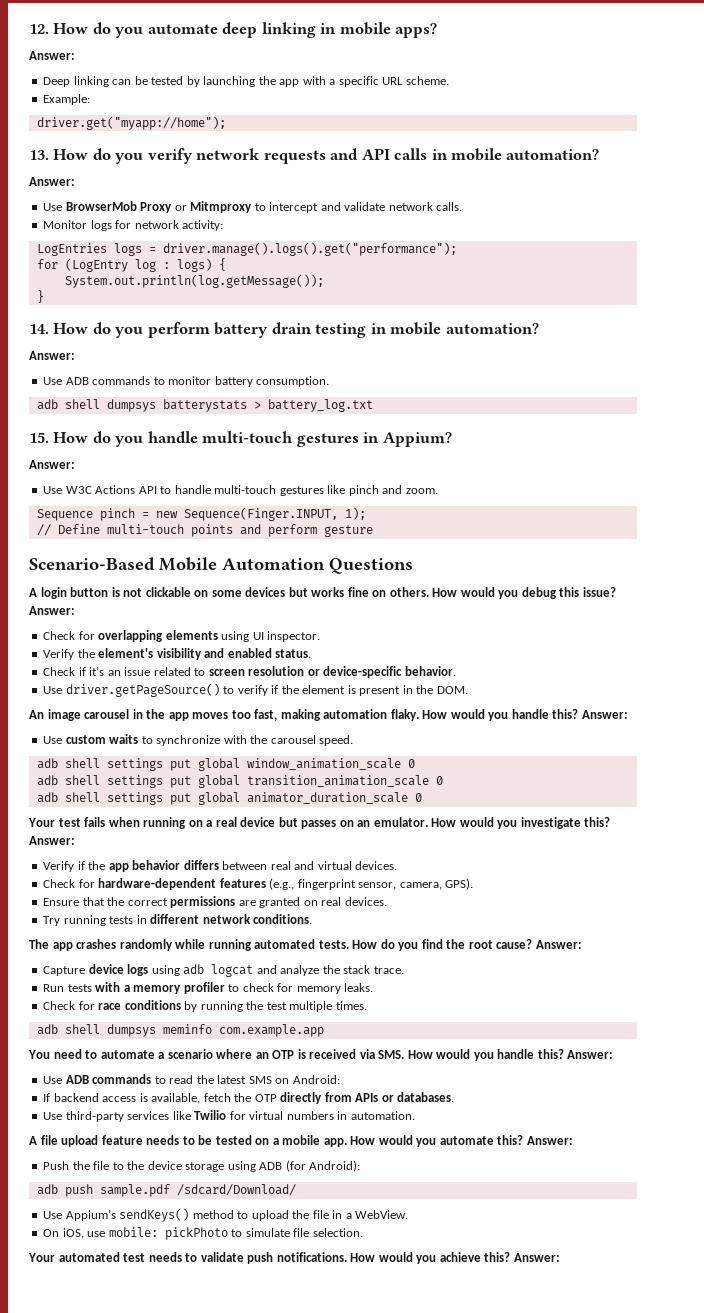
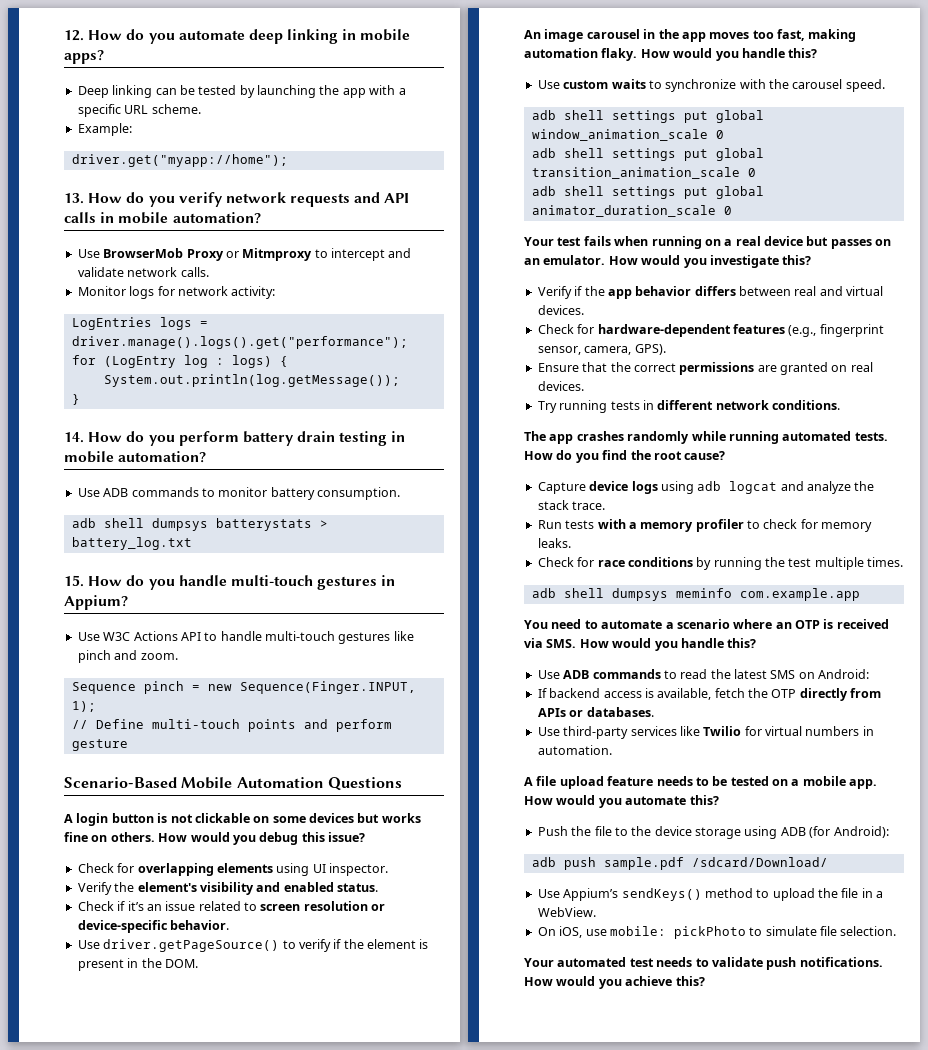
[29,51,75,60] // Answer: -> (104, 57) none
[29,177,75,186] // Answer: -> (261, 218) none
[29,351,75,360] // Answer: -> (207, 457) none
[29,460,75,469] // Answer: -> (128, 602) none
[29,606,75,615] Answer: -> (365, 837) none
[581,710,628,719] Answer: -> (818, 53) none
[29,836,75,845] Answer: -> (812, 260) none
[535,940,582,949] Answer: -> (726, 455) none
[567,1050,614,1059] Answer: -> (757, 643) none
[526,1136,573,1145] Answer: -> (719, 800) none
[513,1253,560,1262] Answer: -> (705, 981) none

